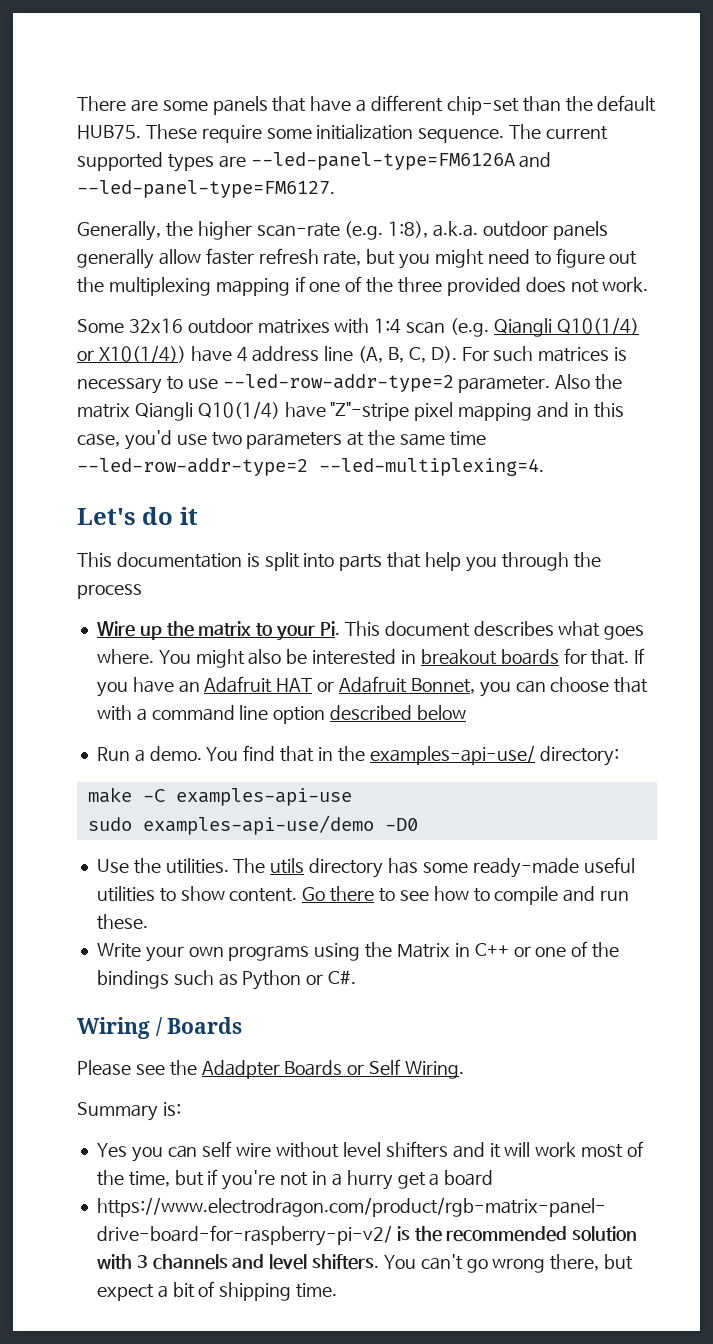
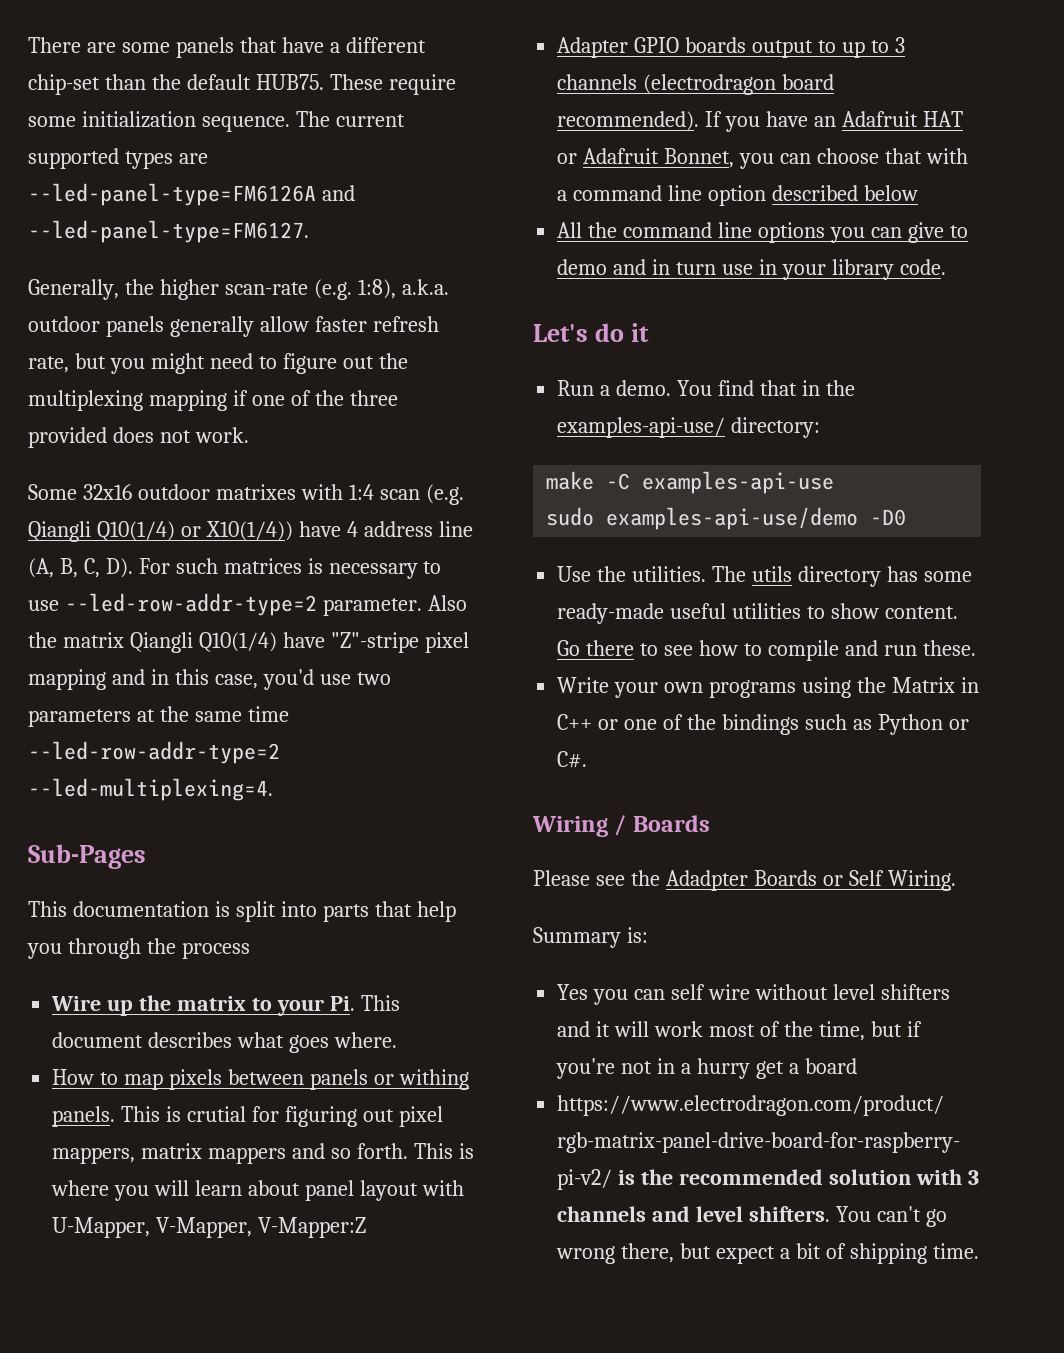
[77,507,198,525] Let's do it -> [28,844,146,869] Sub-Pages
[158,648,630,668] You might also be interested in breakout boards for that. -> [52,1069,469,1090] [52,1106,443,1127] [52,1143,474,1164] [51,1180,464,1201] [52,1217,367,1238] [557,37,905,58] [557,74,835,95] [557,111,700,131] // How to map pixels between panels or withing panels. This is crutial for figuring out pixel mappers, matrix mappers and so forth. This is where you will learn about panel layout with U-Mapper, V-Mapper, V-Mapper:Z // Adapter GPIO boards output to up to 3 channels (electrodragon board recommended).
(466, 712) none -> [557,222,968,243] [557,259,946,280] [533,323,649,342] // All the command line options you can give to demo and in turn use in your library code. // Let's do it

